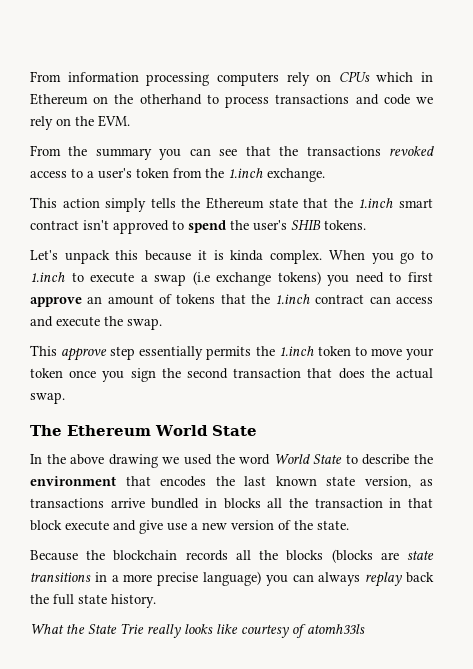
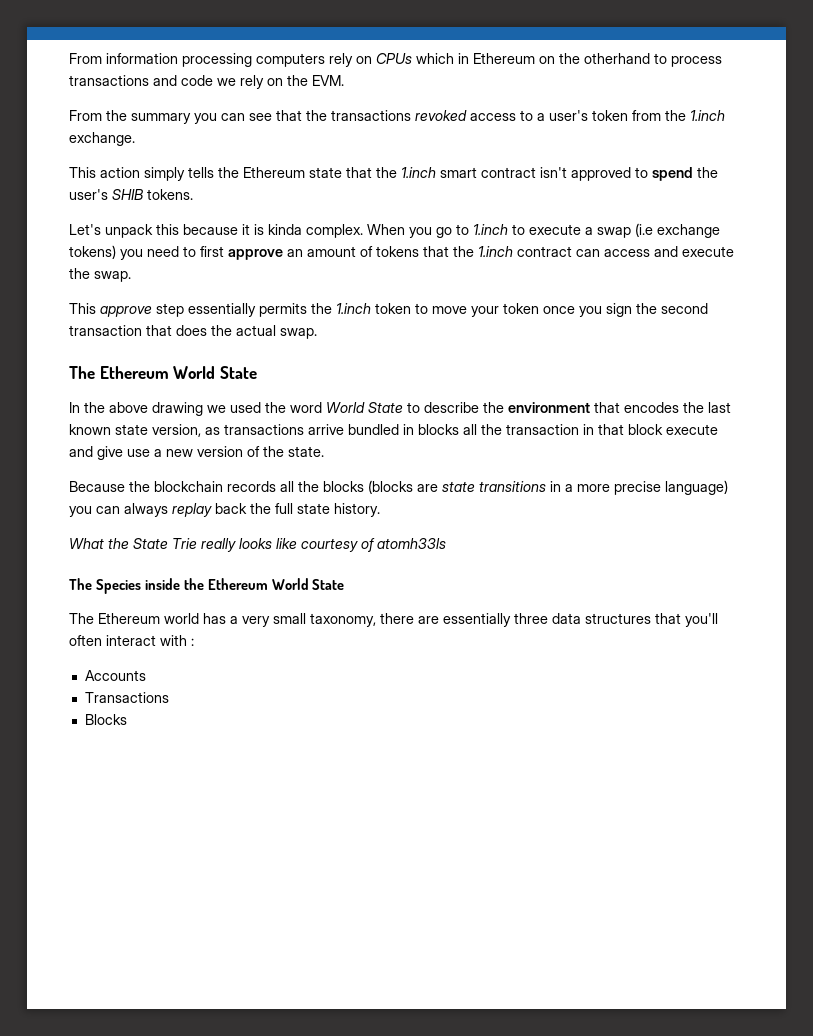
(365, 629) none -> [69,578,345,594] [69,613,718,627] [69,635,194,646] [84,670,146,681] [84,692,169,703] [84,714,127,725] // The Species inside the Ethereum World State // The Ethereum world has a very small taxonomy, there are essentially three data structures that you'll often interact with : // Accounts // Transactions // Blocks

